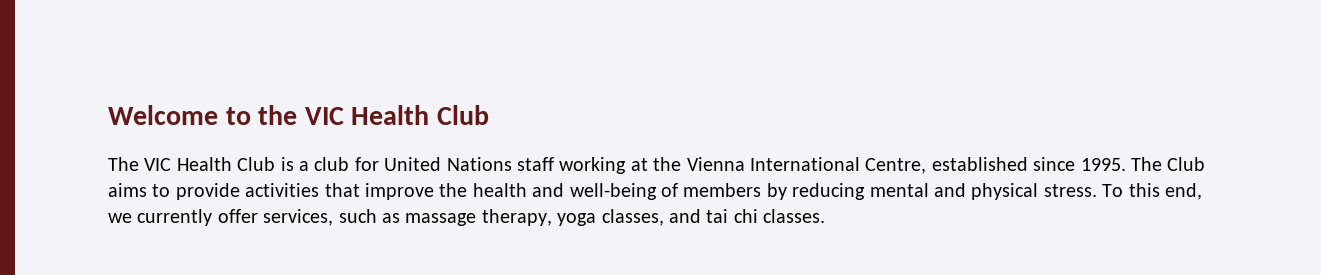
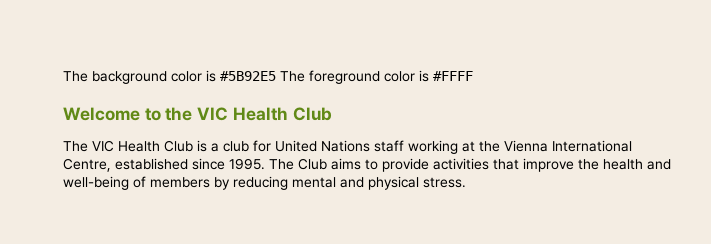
(108, 115) none -> [63,70,473,84] The background color is #5B92E5 The foreground color is #FFFF //
[1102,183,1202,200] [108,209,826,226] To this end, we currently offer services, such as massage therapy, yoga classes, and tai chi classes. -> (466, 182) none

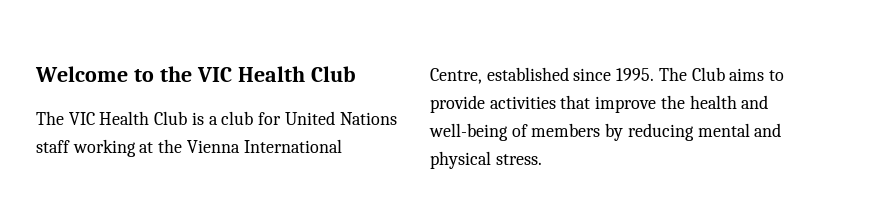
[63,70,473,84] The background color is #5B92E5 The foreground color is #FFFF // -> (35, 74) none

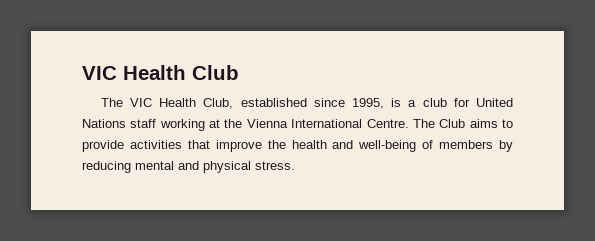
[35,66,192,82] Welcome to the -> (82, 73) none
[154,111,188,125] Club -> [203,98,385,109] Club, established since 1995,
[430,67,655,84] Centre, established since 1995. -> [366,119,409,128] Centre.

